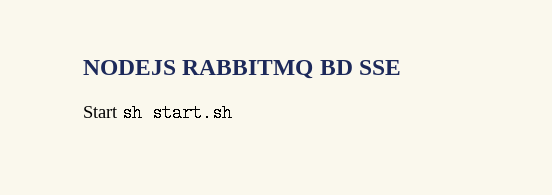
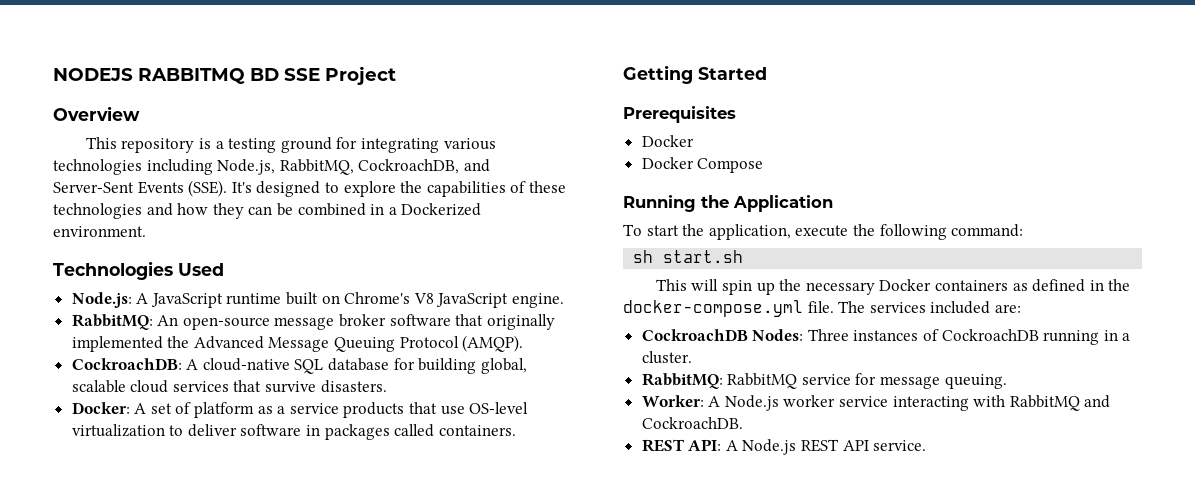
[83,104,232,122] // Start sh start.sh -> [325,66,396,85] [53,106,140,121] [85,137,496,153] [53,159,490,175] [53,180,566,197] [53,203,482,219] [53,226,146,237] [53,261,224,280] [71,292,565,308] [71,314,555,330] [71,335,524,352] [71,358,527,374] [71,380,387,393] [71,402,529,418] [71,424,516,440] [623,65,767,84] [623,106,736,123] [641,135,694,147] [641,157,764,173] [623,195,833,212] [623,224,1024,240] [633,250,744,263] [655,279,1131,295] [623,300,1021,317] [641,329,1131,345] [641,351,692,364] [641,373,1007,389] [641,395,1111,411] [641,417,743,429] [641,439,927,455] Project // Overview // This repository is a testing ground for integrating various technologies including Node.js, RabbitMQ, CockroachDB, and Server-Sent Events (SSE). It's designed to explore the capabilities of these technologies and how they can be combined in a Dockerized environment. // Technologies Used // Node.js: A JavaScript runtime built on Chrome's V8 JavaScript engine. // RabbitMQ: An open-source message broker software that originally implemented the Advanced Message Queuing Protocol (AMQP). // CockroachDB: A cloud-native SQL database for building global, scalable cloud services that survive disasters. // Docker: A set of platform as a service products that use OS-level virtualization to deliver software in packages called containers. // Getting Started // Prerequisites // Docker // Docker Compose // Running the Application // To start the application, execute the following command: // sh start.sh // This will spin up the necessary Docker containers as defined in the docker-compose.yml file. The services included are: // CockroachDB Nodes: Three instances of CockroachDB running in a cluster. // RabbitMQ: RabbitMQ service for message queuing. // Worker: A Node.js worker service interacting with RabbitMQ and CockroachDB. // REST API: A Node.js REST API service.

